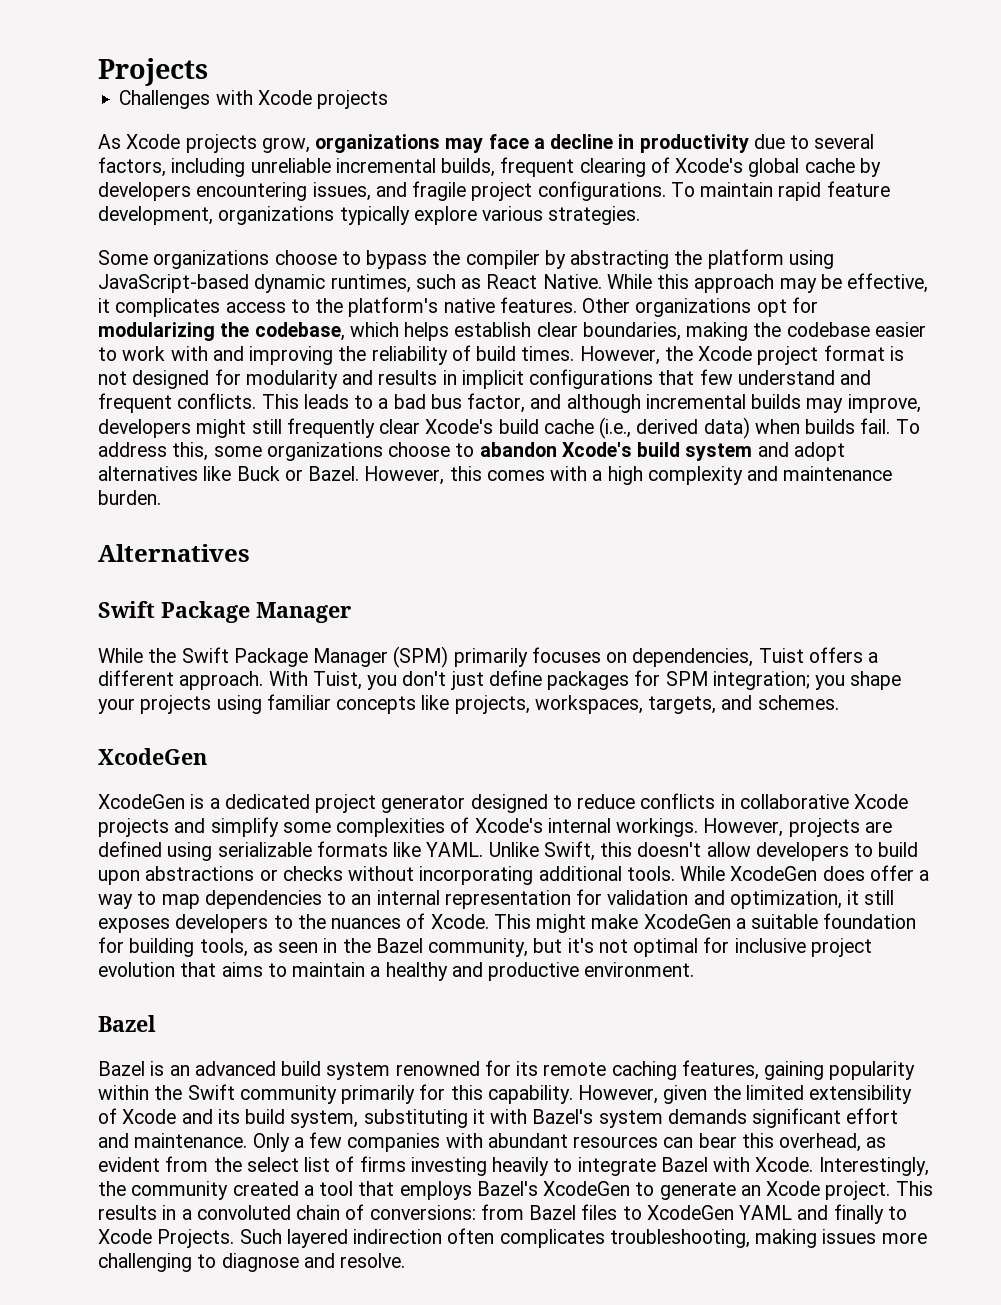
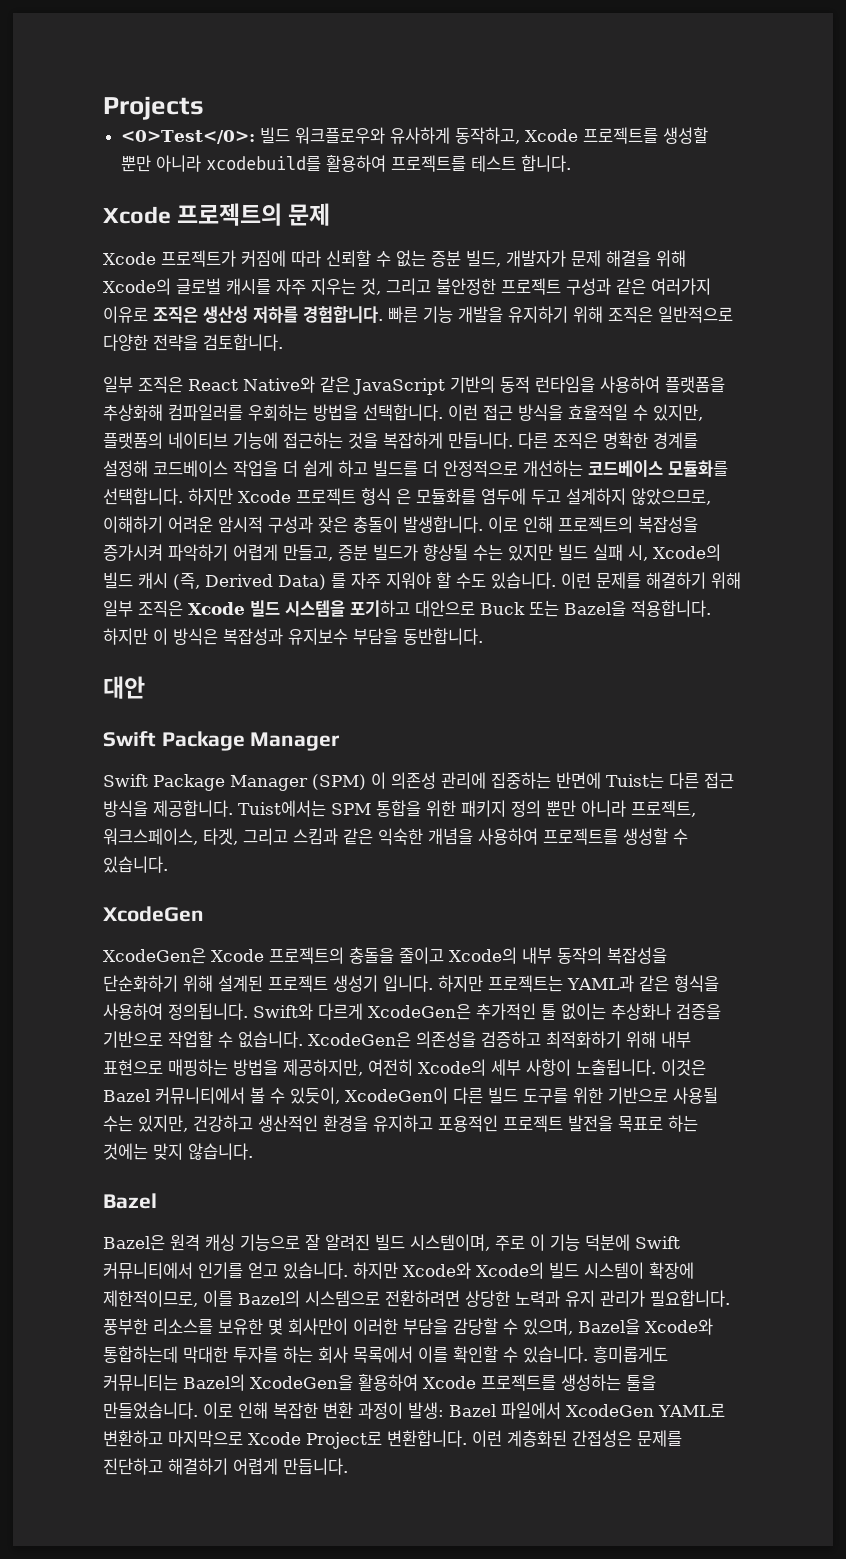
[119,90,389,109] [98,134,875,153] [98,157,881,177] [98,181,890,201] [98,206,641,225] [98,249,834,269] [98,273,929,293] [98,297,818,317] [98,322,926,341] [98,345,904,365] [98,369,872,389] [98,393,921,413] [98,417,920,439] [98,442,845,461] [98,466,893,485] [98,490,161,505] [98,544,250,562] Challenges with Xcode projects // As Xcode projects grow, organizations may face a decline in productivity due to several factors, including unreliable incremental builds, frequent clearing of Xcode's global cache by developers encountering issues, and fragile project configurations. To maintain rapid feature development, organizations typically explore various strategies. // Some organizations choose to bypass the compiler by abstracting the platform using JavaScript-based dynamic runtimes, such as React Native. While this approach may be effective, it complicates access to the platform's native features. Other organizations opt for modularizing the codebase, which helps establish clear boundaries, making the codebase easier to work with and improving the reliability of build times. However, the Xcode project format is not designed for modularity and results in implicit configurations that few understand and frequent conflicts. This leads to a bad bus factor, and although incremental builds may improve, developers might still frequently clear Xcode's build cache (i.e., derived data) when builds fail. To address this, some organizations choose to abandon Xcode's build system and adopt alternatives like Buck or Bazel. However, this comes with a high complexity and maintenance burden. // Alternatives -> [121,127,709,144] [121,155,572,172] [103,203,331,226] [103,250,686,267] [103,278,711,295] [103,306,733,323] [103,334,283,351] [103,376,725,395] [103,404,703,421] [103,432,698,449] [103,460,728,477] [103,488,711,505] [103,516,698,533] [103,544,721,561] [103,572,741,590] [103,600,711,617] [103,628,483,645] [103,676,145,699] <0>Test</0>: 빌드 워크플로우와 유사하게 동작하고, Xcode 프로젝트를 생성할 뿐만 아니라 xcodebuild를 활용하여 프로젝트를 테스트 합니다. // Xcode 프로젝트의 문제 // Xcode 프로젝트가 커짐에 따라 신뢰할 수 없는 증분 빌드, 개발자가 문제 해결을 위해 Xcode의 글로벌 캐시를 자주 지우는 것, 그리고 불안정한 프로젝트 구성과 같은 여러가지 이유로 조직은 생산성 저하를 경험합니다. 빠른 기능 개발을 유지하기 위해 조직은 일반적으로 다양한 전략을 검토합니다. // 일부 조직은 React Native와 같은 JavaScript 기반의 동적 런타임을 사용하여 플랫폼을 추상화해 컴파일러를 우회하는 방법을 선택합니다. 이런 접근 방식을 효율적일 수 있지만, 플랫폼의 네이티브 기능에 접근하는 것을 복잡하게 만듭니다. 다른 조직은 명확한 경계를 설정해 코드베이스 작업을 더 쉽게 하고 빌드를 더 안정적으로 개선하는 코드베이스 모듈화를 선택합니다. 하지만 Xcode 프로젝트 형식 은 모듈화를 염두에 두고 설계하지 않았으므로, 이해하기 어려운 암시적 구성과 잦은 충돌이 발생합니다. 이로 인해 프로젝트의 복잡성을 증가시켜 파악하기 어렵게 만들고, 증분 빌드가 향상될 수는 있지만 빌드 실패 시, Xcode의 빌드 캐시 (즉, Derived Data) 를 자주 지워야 할 수도 있습니다. 이런 문제를 해결하기 위해 일부 조직은 Xcode 빌드 시스템을 포기하고 대안으로 Buck 또는 Bazel을 적용합니다. 하지만 이 방식은 복잡성과 유지보수 부담을 동반합니다. // 대안
[98,648,177,663] While the -> (340, 741) none
[453,647,879,667] [98,670,902,690] [98,694,839,714] [98,748,207,765] [98,793,909,813] [98,817,892,837] [98,841,919,861] [98,865,930,885] [98,889,895,909] [98,913,917,933] [98,937,872,957] [98,962,695,981] [98,1015,156,1032] [98,1060,916,1080] [98,1084,913,1104] [98,1108,899,1128] [98,1132,887,1152] [98,1156,929,1176] [98,1181,933,1200] [98,1204,907,1224] [98,1228,927,1248] [98,1253,406,1272] primarily focuses on dependencies, Tuist offers a different approach. With Tuist, you don't just define packages for SPM integration; you shape your projects using familiar concepts like projects, workspaces, targets, and schemes. // XcodeGen // XcodeGen is a dedicated project generator designed to reduce conflicts in collaborative Xcode projects and simplify some complexities of Xcode's internal workings. However, projects are defined using serializable formats like YAML. Unlike Swift, this doesn't allow developers to build upon abstractions or checks without incorporating additional tools. While XcodeGen does offer a way to map dependencies to an internal representation for validation and optimization, it still exposes developers to the nuances of Xcode. This might make XcodeGen a suitable foundation for building tools, as seen in the Bazel community, but it's not optimal for inclusive project evolution that aims to maintain a healthy and productive environment. // Bazel // Bazel is an advanced build system renowned for its remote caching features, gaining popularity within the Swift community primarily for this capability. However, given the limited extensibility of Xcode and its build system, substituting it with Bazel's system demands significant effort and maintenance. Only a few companies with abundant resources can bear this overhead, as evident from the select list of firms investing heavily to integrate Bazel with Xcode. Interestingly, the community created a tool that employs Bazel's XcodeGen to generate an Xcode project. This results in a convoluted chain of conversions: from Bazel files to XcodeGen YAML and finally to Xcode Projects. Such layered indirection often complicates troubleshooting, making issues more challenging to diagnose and resolve. -> [371,772,734,789] [103,800,696,817] [103,828,688,845] [103,856,168,873] [103,906,204,922] [103,947,667,964] [103,975,719,992] [103,1003,721,1020] [103,1031,691,1048] [103,1059,706,1076] [103,1087,718,1104] [103,1115,698,1132] [103,1143,253,1160] [103,1193,157,1209] [103,1234,680,1251] [103,1262,694,1279] [103,1290,730,1307] [103,1318,713,1335] [103,1346,668,1363] [103,1374,656,1391] [103,1402,725,1419] [103,1430,682,1449] [103,1458,348,1475] 이 의존성 관리에 집중하는 반면에 Tuist는 다른 접근 방식을 제공합니다. Tuist에서는 SPM 통합을 위한 패키지 정의 뿐만 아니라 프로젝트, 워크스페이스, 타겟, 그리고 스킴과 같은 익숙한 개념을 사용하여 프로젝트를 생성할 수 있습니다. // XcodeGen // XcodeGen은 Xcode 프로젝트의 충돌을 줄이고 Xcode의 내부 동작의 복잡성을 단순화하기 위해 설계된 프로젝트 생성기 입니다. 하지만 프로젝트는 YAML과 같은 형식을 사용하여 정의됩니다. Swift와 다르게 XcodeGen은 추가적인 툴 없이는 추상화나 검증을 기반으로 작업할 수 없습니다. XcodeGen은 의존성을 검증하고 최적화하기 위해 내부 표현으로 매핑하는 방법을 제공하지만, 여전히 Xcode의 세부 사항이 노출됩니다. 이것은 Bazel 커뮤니티에서 볼 수 있듯이, XcodeGen이 다른 빌드 도구를 위한 기반으로 사용될 수는 있지만, 건강하고 생산적인 환경을 유지하고 포용적인 프로젝트 발전을 목표로 하는 것에는 맞지 않습니다. // Bazel // Bazel은 원격 캐싱 기능으로 잘 알려진 빌드 시스템이며, 주로 이 기능 덕분에 Swift 커뮤니티에서 인기를 얻고 있습니다. 하지만 Xcode와 Xcode의 빌드 시스템이 확장에 제한적이므로, 이를 Bazel의 시스템으로 전환하려면 상당한 노력과 유지 관리가 필요합니다. 풍부한 리소스를 보유한 몇 회사만이 이러한 부담을 감당할 수 있으며, Bazel을 Xcode와 통합하는데 막대한 투자를 하는 회사 목록에서 이를 확인할 수 있습니다. 흥미롭게도 커뮤니티는 Bazel의 XcodeGen을 활용하여 Xcode 프로젝트를 생성하는 툴을 만들었습니다. 이로 인해 복잡한 변환 과정이 발생: Bazel 파일에서 XcodeGen YAML로 변환하고 마지막으로 Xcode Project로 변환합니다. 이런 계층화된 간접성은 문제를 진단하고 해결하기 어렵게 만듭니다.

